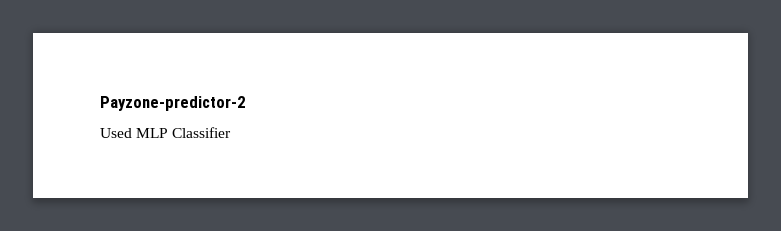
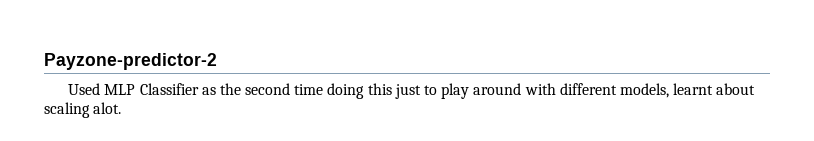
(232, 132) none -> [201,83,756,99] [44,102,122,118] as the second time doing this just to play around with different models, learnt about scaling alot.

